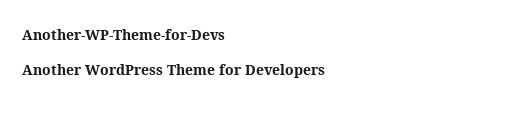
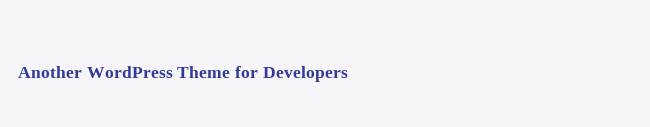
[22,29,225,40] Another-WP-Theme-for-Devs // -> (18, 72) none

